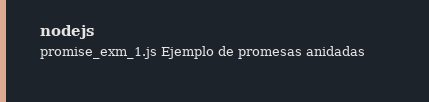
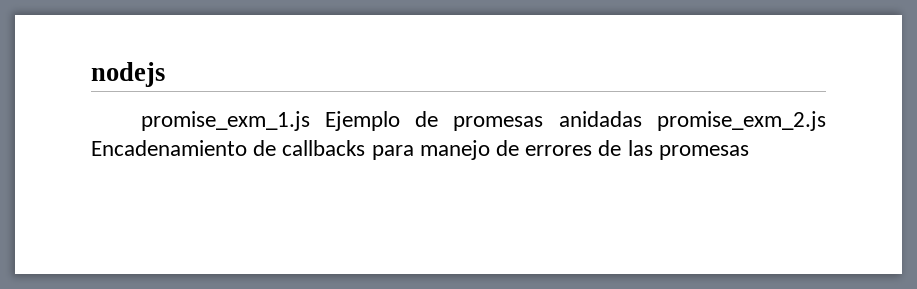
(365, 51) none -> [657,111,826,131] [91,140,749,160] promise_exm_2.js Encadenamiento de callbacks para manejo de errores de las promesas

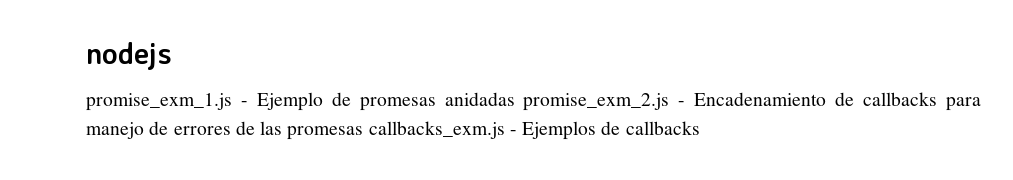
(310, 121) none -> [240,101,248,106] -
(826, 121) none -> [678,101,686,106] -
(749, 152) none -> [368,121,700,140] callbacks_exm.js - Ejemplos de callbacks

